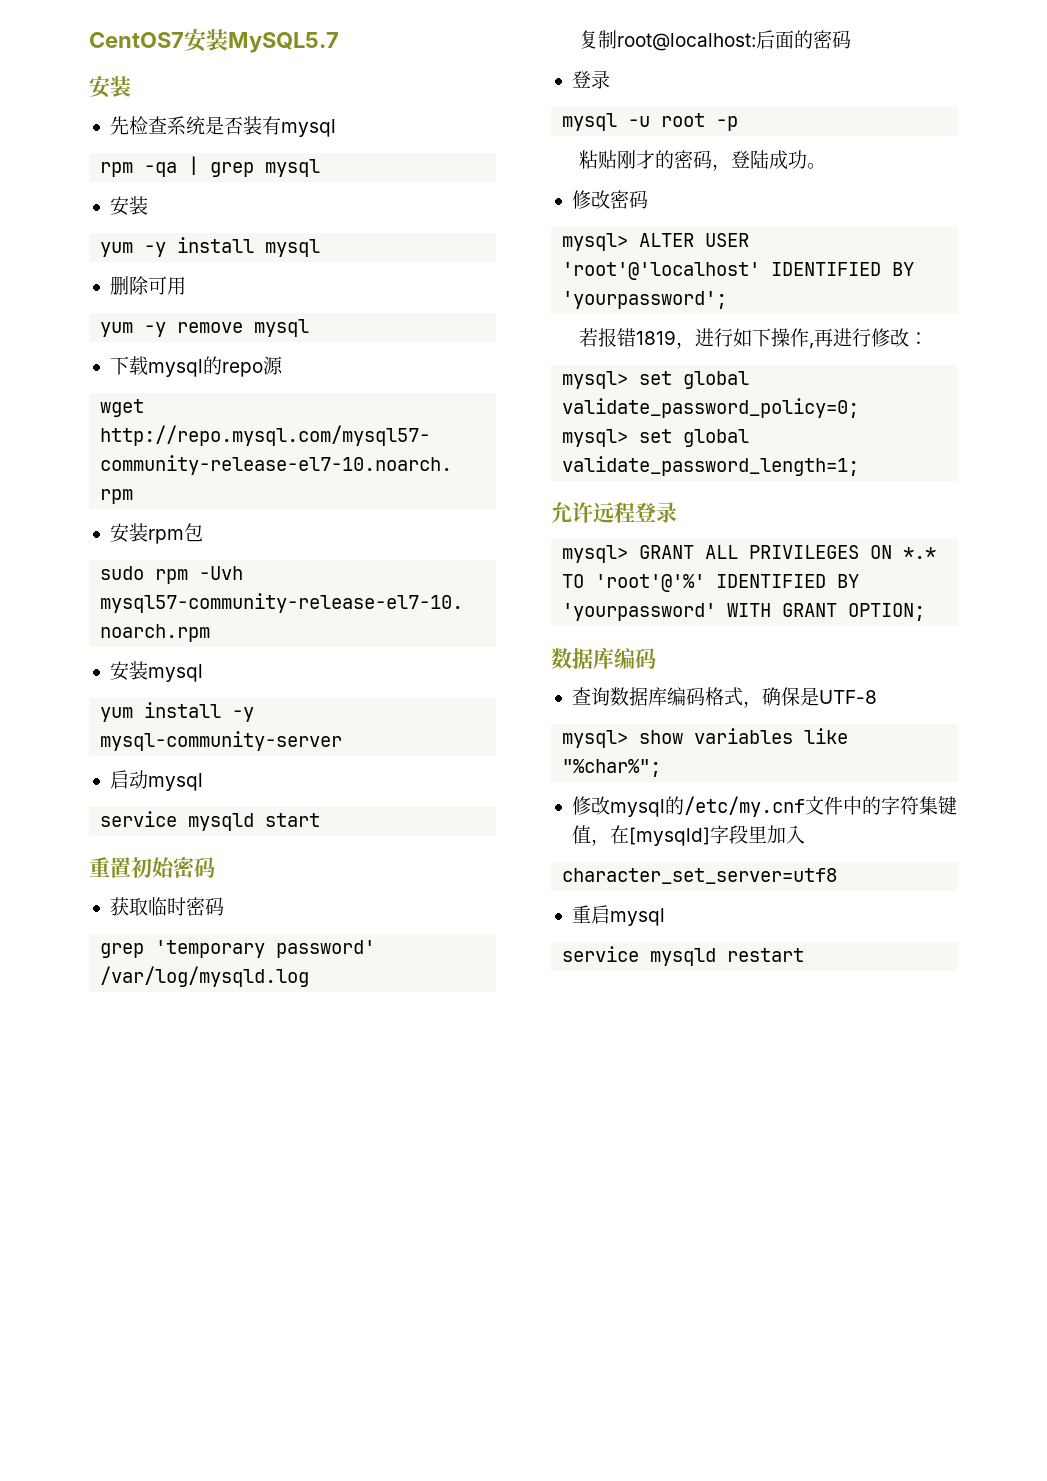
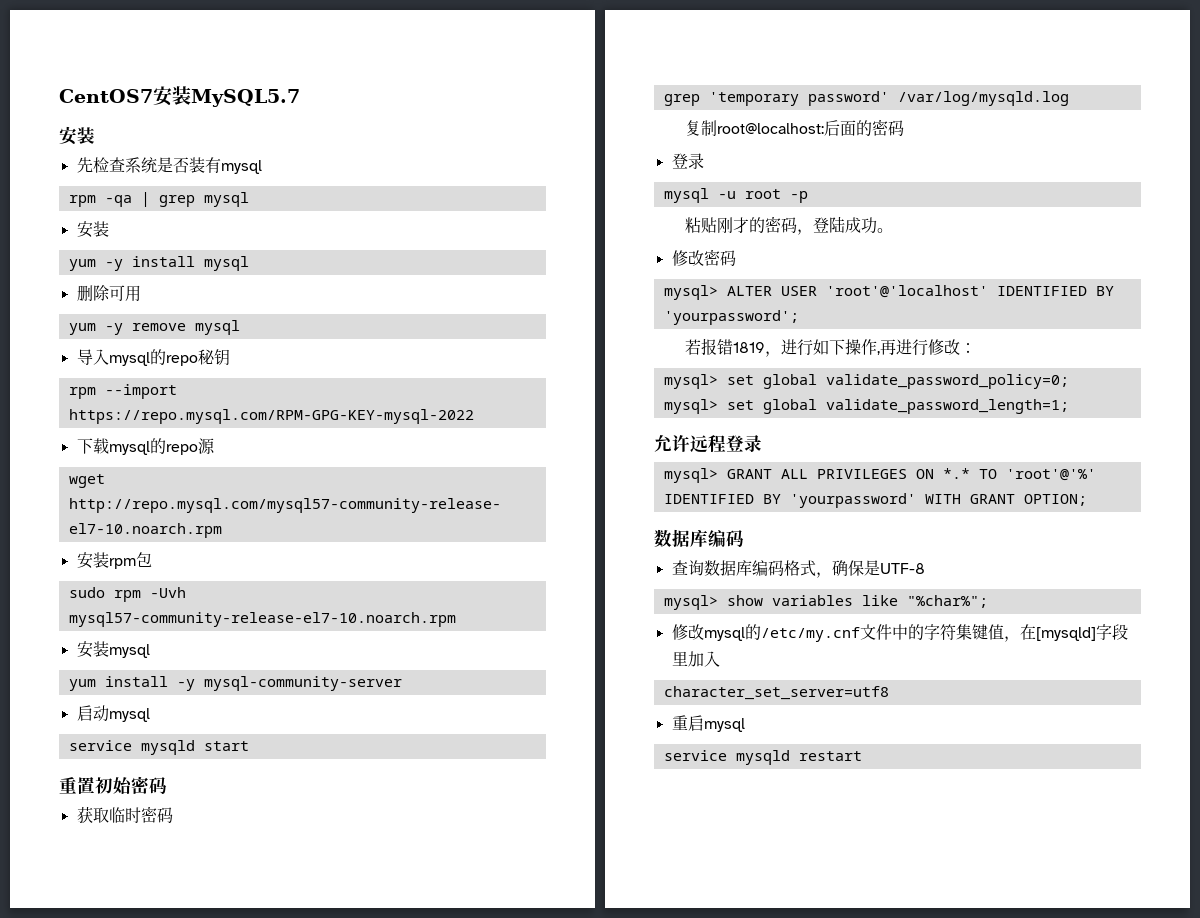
(310, 328) none -> [76,349,230,366] [68,384,177,399] [68,409,474,424] // 导入mysql的repo秘钥 // rpm --import https://repo.mysql.com/RPM-GPG-KEY-mysql-2022

